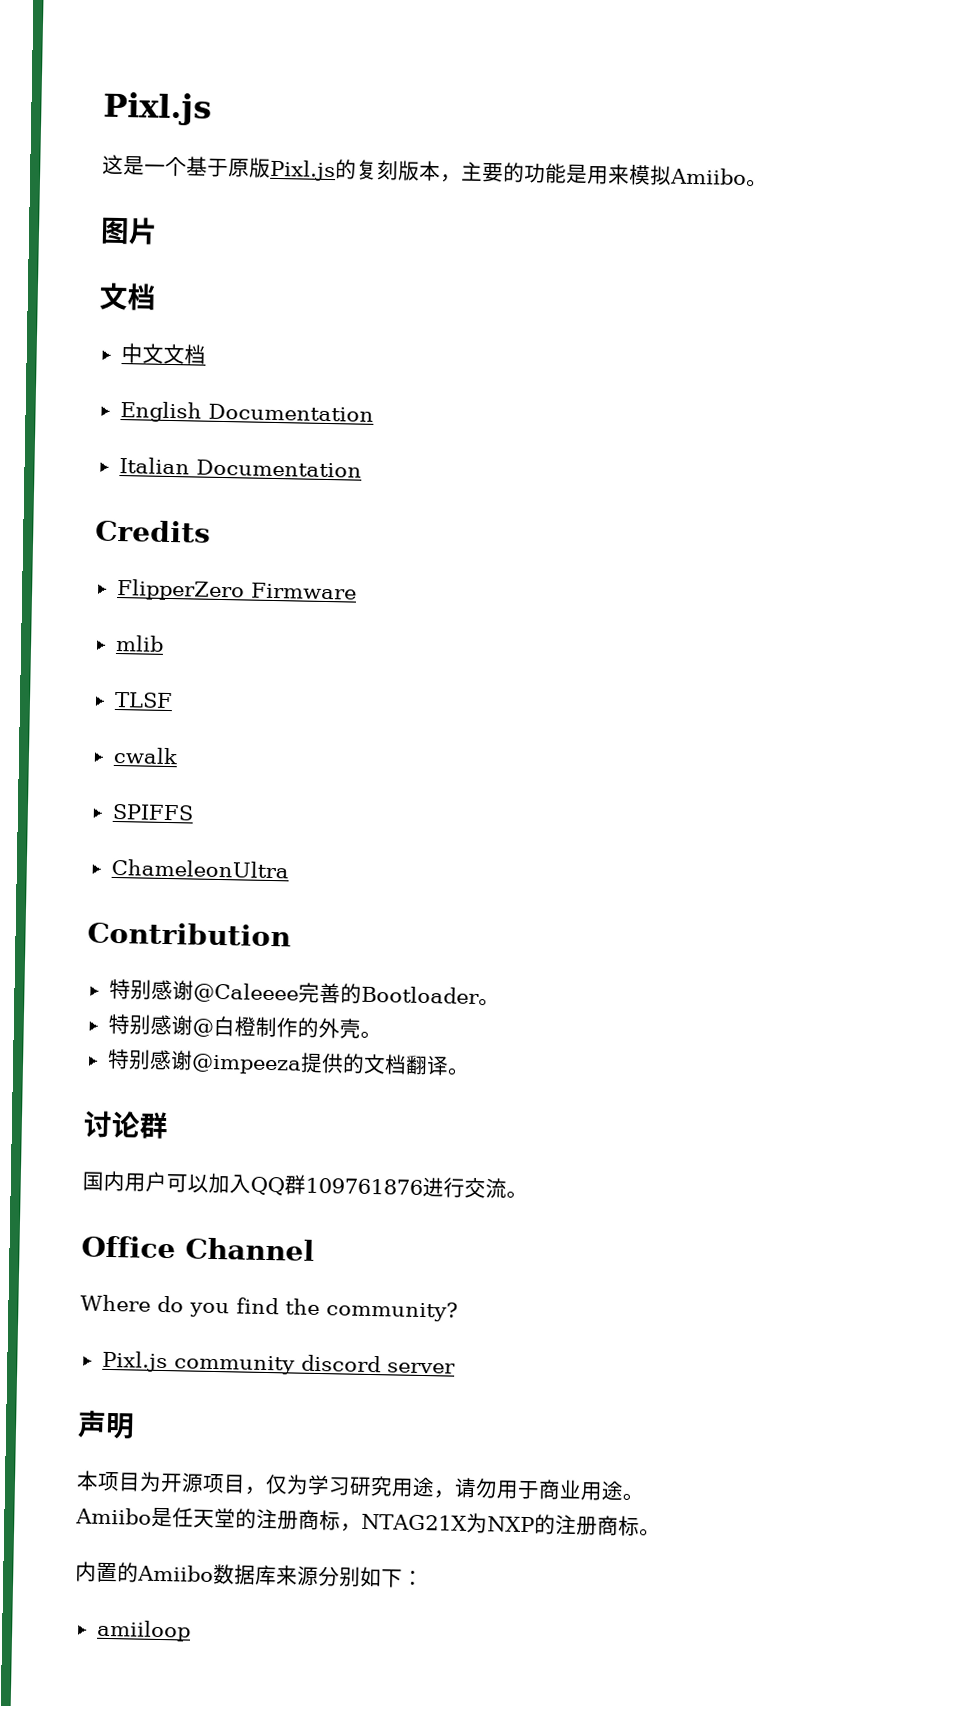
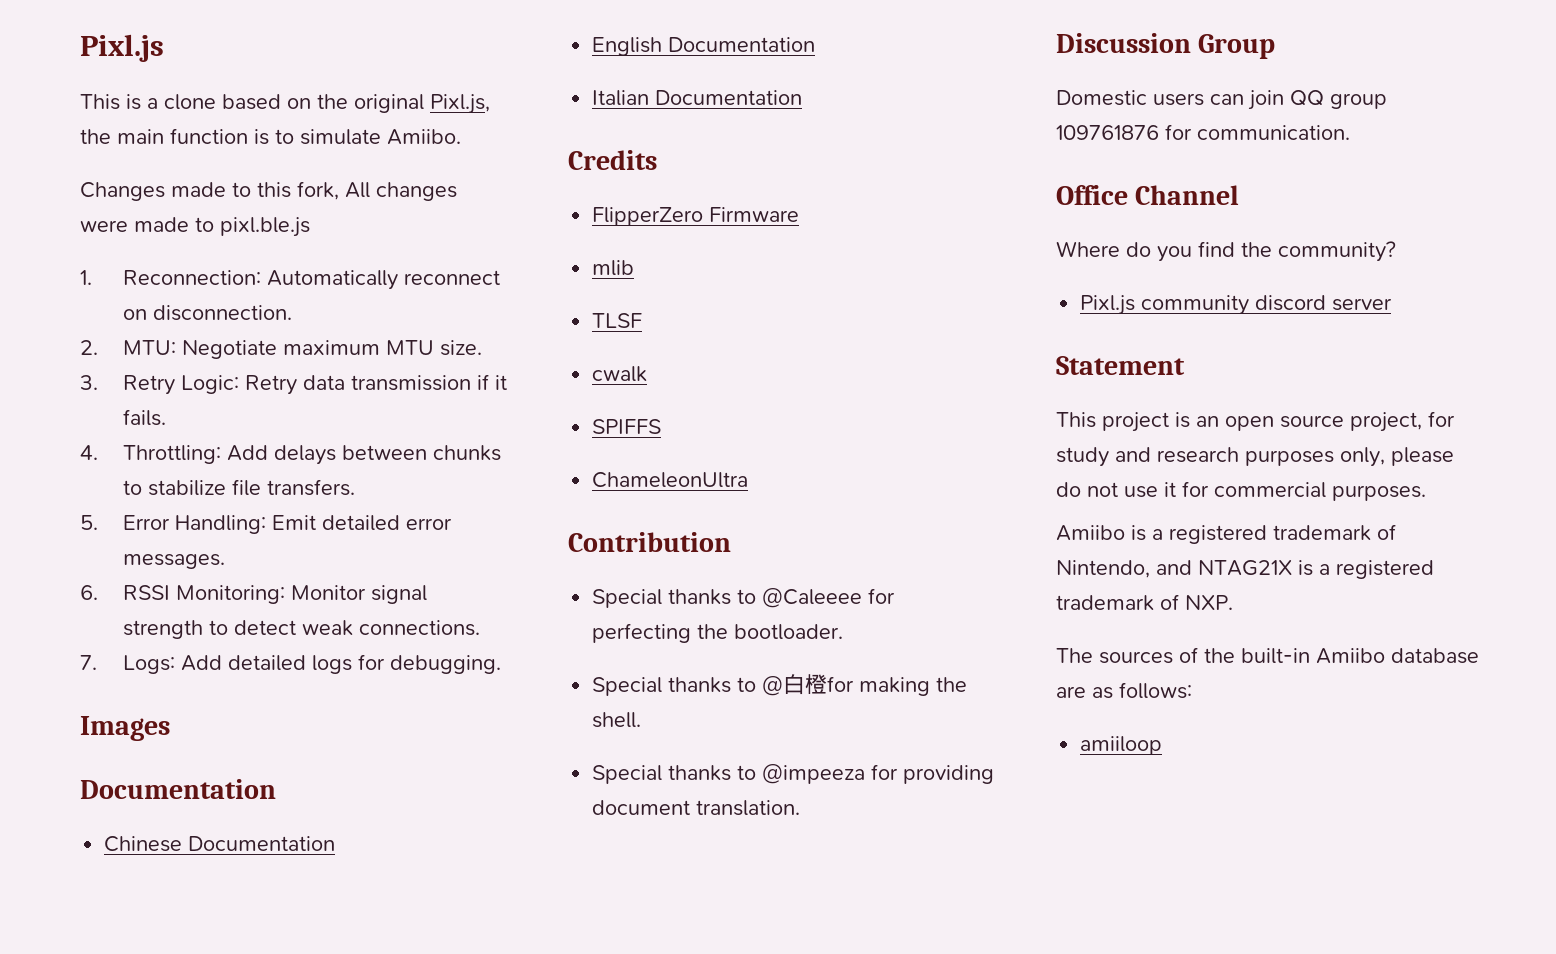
[102,154,768,188] [100,217,158,245] [99,282,157,311] [120,343,206,365] 这是一个基于原版Pixl.js的复刻版本，主要的功能是用来模拟Amiibo。 // 图片 // 文档 // 中文文档 -> [80,94,490,114] [80,128,461,145] [80,181,457,201] [80,217,310,237] [80,270,500,290] [122,305,292,321] [80,340,482,359] [80,374,507,395] [122,409,166,426] [80,445,501,465] [122,479,355,496] [80,515,452,534] [122,554,225,569] [80,585,427,604] [122,620,480,639] [80,654,501,674] [80,716,170,741] [80,779,276,799] [104,836,336,852] This is a clone based on the original Pixl.js, the main function is to simulate Amiibo. // Changes made to this fork, All changes were made to pixl.ble.js // 1. Reconnection: Automatically reconnect on disconnection. // 2. MTU: Negotiate maximum MTU size. // 3. Retry Logic: Retry data transmission if it fails. // 4. Throttling: Add delays between chunks to stabilize file transfers. // 5. Error Handling: Emit detailed error messages. // 6. RSSI Monitoring: Monitor signal strength to detect weak connections. // 7. Logs: Add detailed logs for debugging. // Images // Documentation // Chinese Documentation
[108,978,500,1007] [107,1013,382,1040] [106,1048,470,1076] [83,1110,169,1140] [82,1170,528,1199] 特别感谢@Caleeee完善的Bootloader。 // 特别感谢@白橙制作的外壳。 // 特别感谢@impeeza提供的文档翻译。 // 讨论群 // 国内用户可以加入QQ群109761876进行交流。 -> [592,588,896,608] [592,623,844,643] [592,674,968,696] [592,712,642,728] [592,764,995,784] [592,800,801,816] [1056,33,1276,59] [1056,90,1387,110] [1056,124,1350,140] Special thanks to @Caleeee for perfecting the bootloader. // Special thanks to @白橙for making the shell. // Special thanks to @impeeza for providing document translation. // Discussion Group // Domestic users can join QQ group 109761876 for communication.
[77,1410,135,1440] [76,1470,644,1502] [75,1507,661,1537] [75,1561,424,1588] 声明 // 本项目为开源项目，仅为学习研究用途，请勿用于商业用途。 // Amiibo是任天堂的注册商标，NTAG21X为NXP的注册商标。 // 内置的Amiibo数据库来源分别如下： -> [1056,356,1185,375] [1056,411,1455,432] [1056,447,1454,467] [1056,481,1426,501] [1056,524,1396,544] [1056,560,1434,579] [1056,594,1233,611] [1056,647,1479,664] [1056,682,1192,699] Statement // This project is an open source project, for study and research purposes only, please do not use it for commercial purposes. // Amiibo is a registered trademark of Nintendo, and NTAG21X is a registered trademark of NXP. // The sources of the built-in Amiibo database are as follows:

